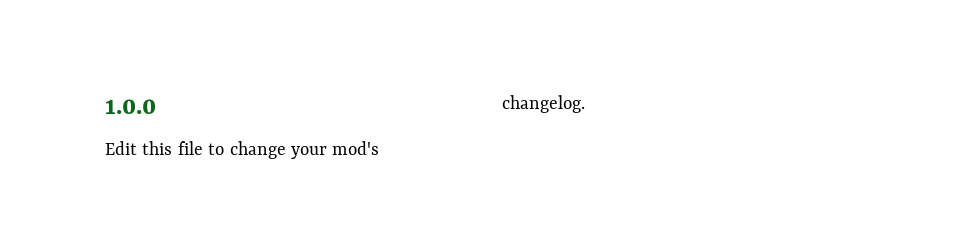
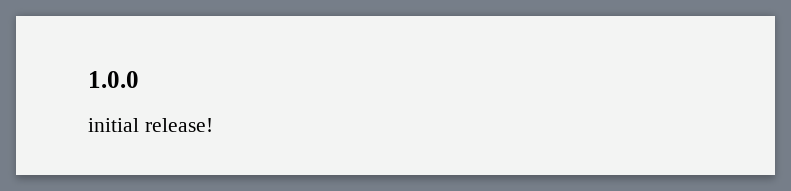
[105,141,380,159] [502,95,585,113] Edit this file to change your mod's changelog. -> [88,118,213,132] initial release!

